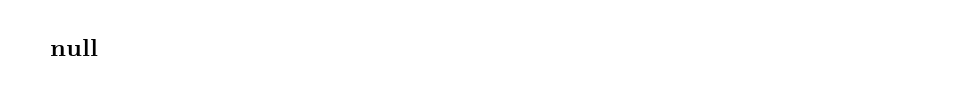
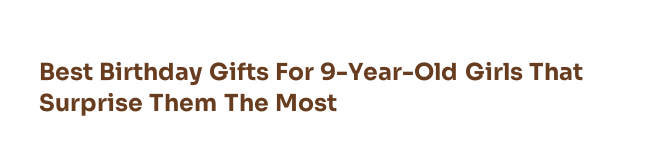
[50,39,98,56] null -> [39,61,584,86] [39,92,338,116] Best Birthday Gifts For 9-Year-Old Girls That Surprise Them The Most

